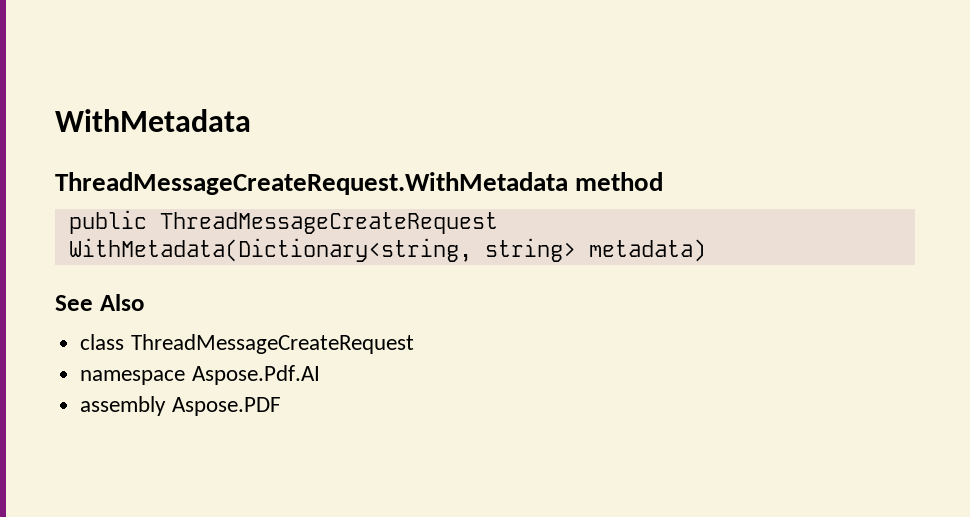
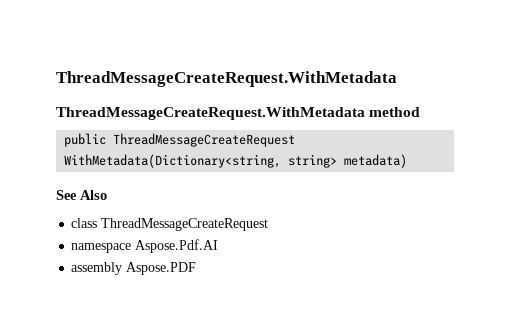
[55,109,251,132] WithMetadata -> [56,71,397,87] ThreadMessageCreateRequest.WithMetadata

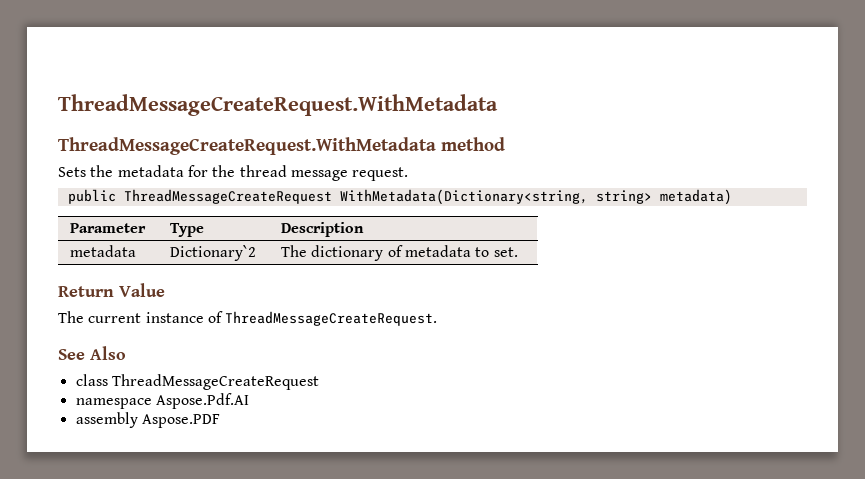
(421, 112) none -> [58,165,409,181] // Sets the metadata for the thread message request.
(408, 161) none -> [70,223,147,233] [170,223,205,237] [281,222,365,237] [70,245,137,257] [170,245,257,261] [281,245,518,261] [58,283,165,297] [58,311,438,326] // Parameter | Type | Description // metadata | Dictionary`2 | The dictionary of metadata to set. // Return Value // The current instance of ThreadMessageCreateRequest.

